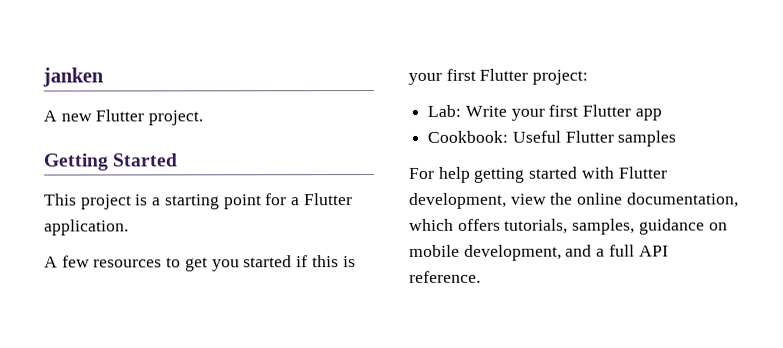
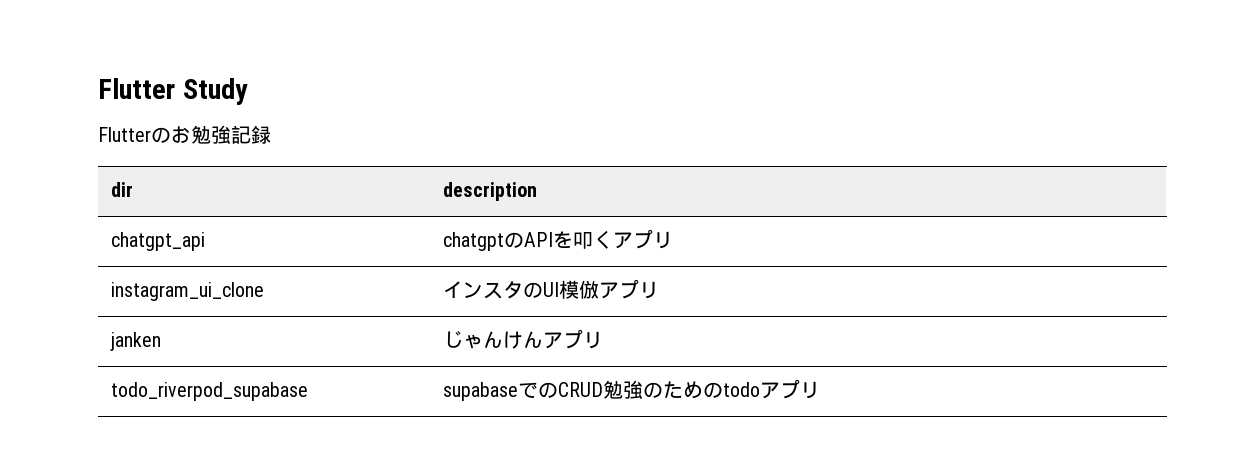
[42,67,104,87] [43,109,204,126] [43,153,178,171] [44,193,353,210] [44,219,129,236] [44,255,356,272] [408,68,589,85] [427,104,662,121] [427,130,677,147] [408,166,668,183] [409,192,739,209] [409,218,728,235] [409,244,669,261] [409,270,481,283] janken // A new Flutter project. // Getting Started // This project is a starting point for a Flutter application. // A few resources to get you started if this is your first Flutter project: // Lab: Write your first Flutter app // Cookbook: Useful Flutter samples // For help getting started with Flutter development, view the online documentation, which offers tutorials, samples, guidance on mobile development, and a full API reference. -> [98,78,248,105] [98,125,271,145] [110,182,133,197] [442,182,537,201] [110,232,205,251] [442,229,673,251] [110,282,264,301] [442,279,659,299] [109,332,161,351] [442,329,603,349] [110,382,308,401] [442,379,820,401] Flutter Study // Flutterのお勉強記録 // dir | description // chatgpt_api | chatgptのAPIを叩くアプリ // instagram_ui_clone | インスタのUI模倣アプリ // janken | じゃんけんアプリ // todo_riverpod_supabase | supabaseでのCRUD勉強のためのtodoアプリ

